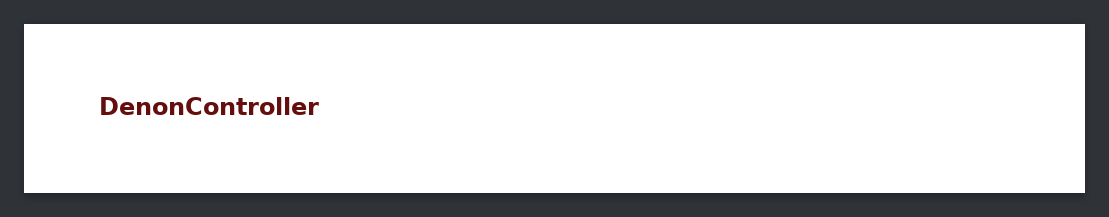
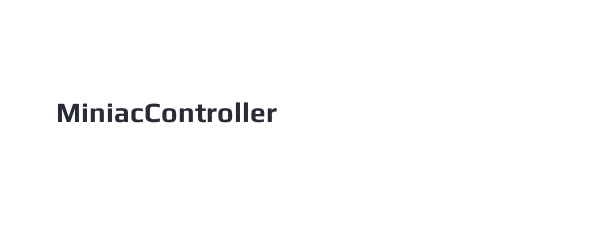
[99,97,319,115] DenonController -> [56,102,277,123] MiniacController

